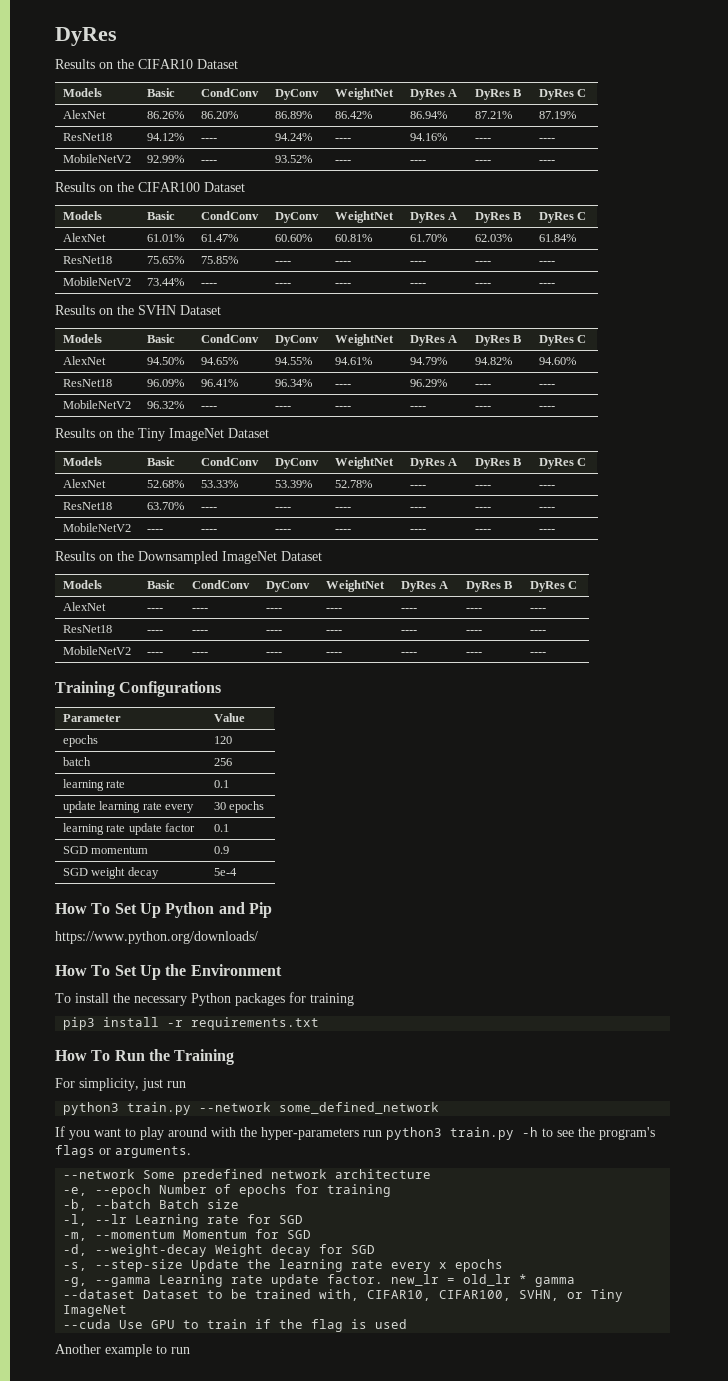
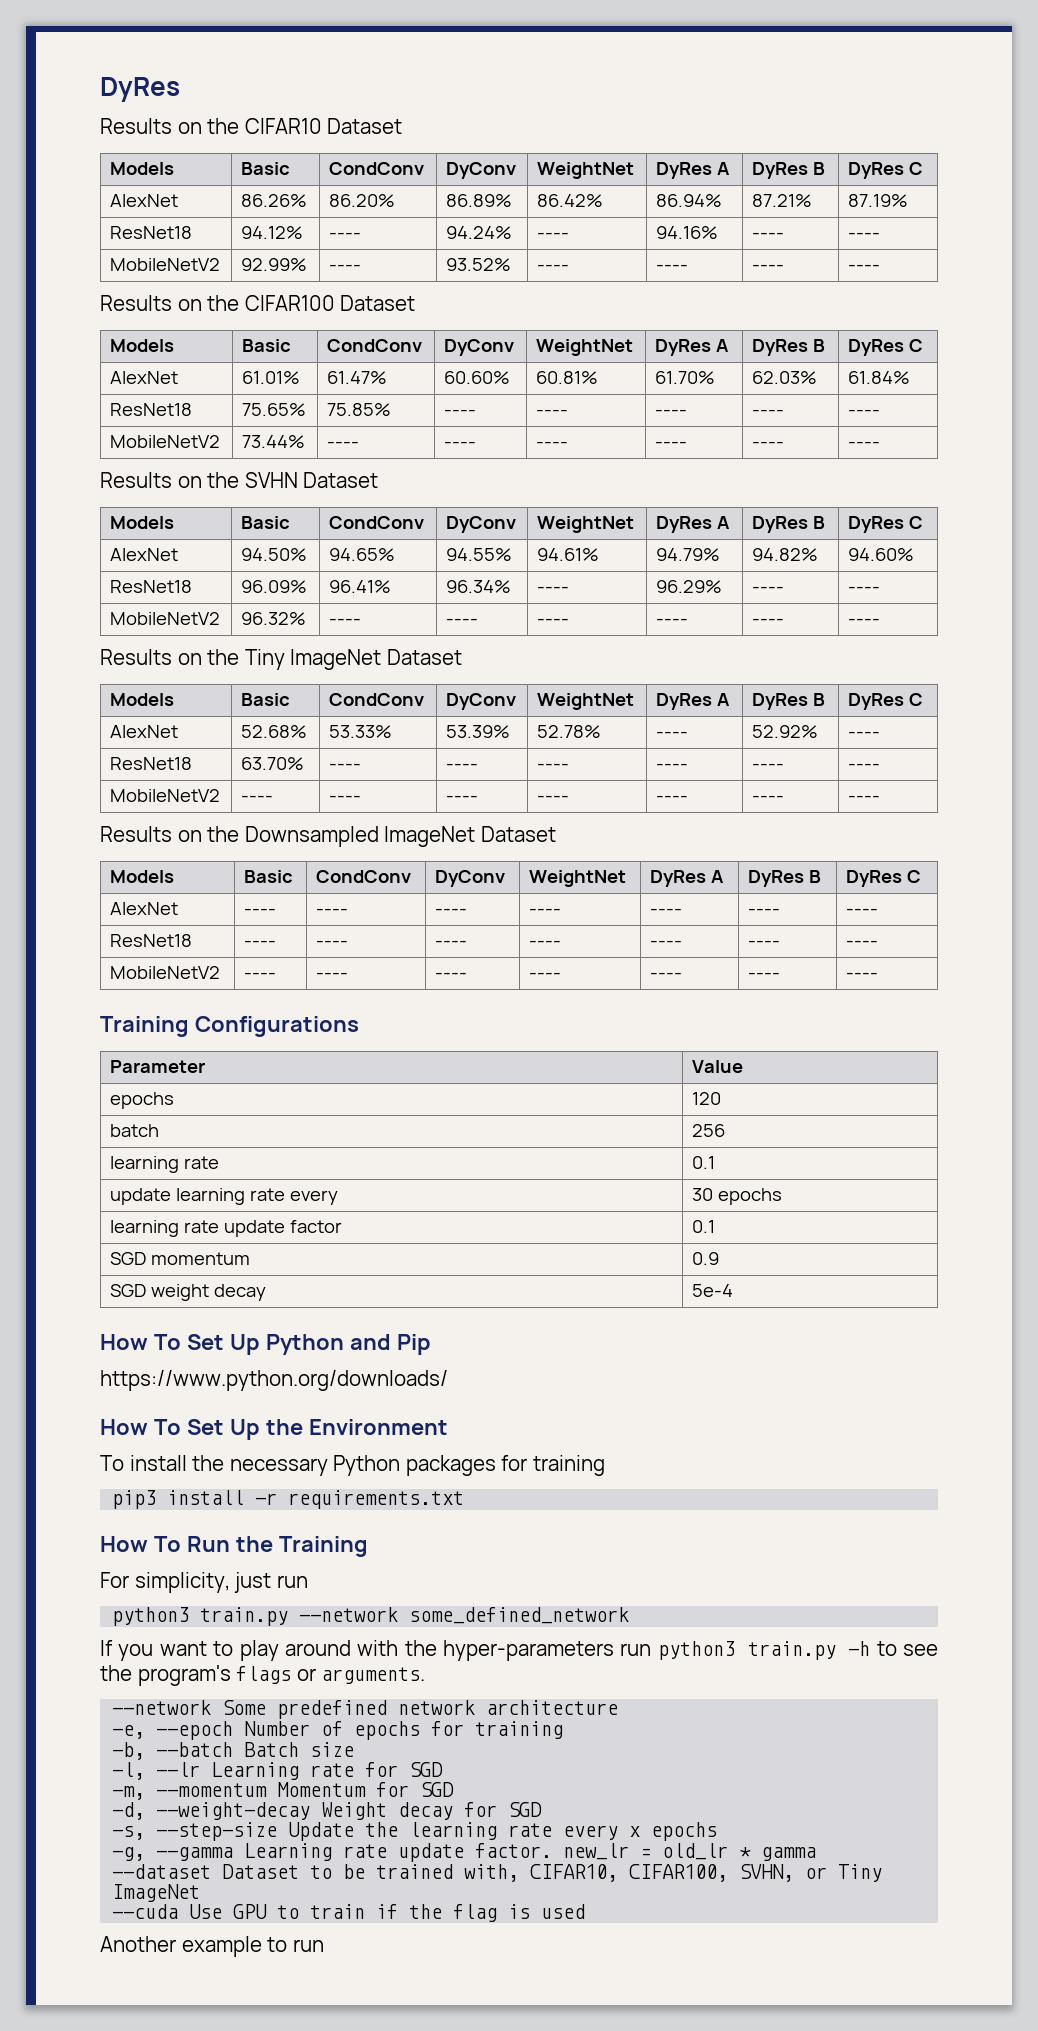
[474,485,491,488] ---- -> [752,725,819,738] 52.92%

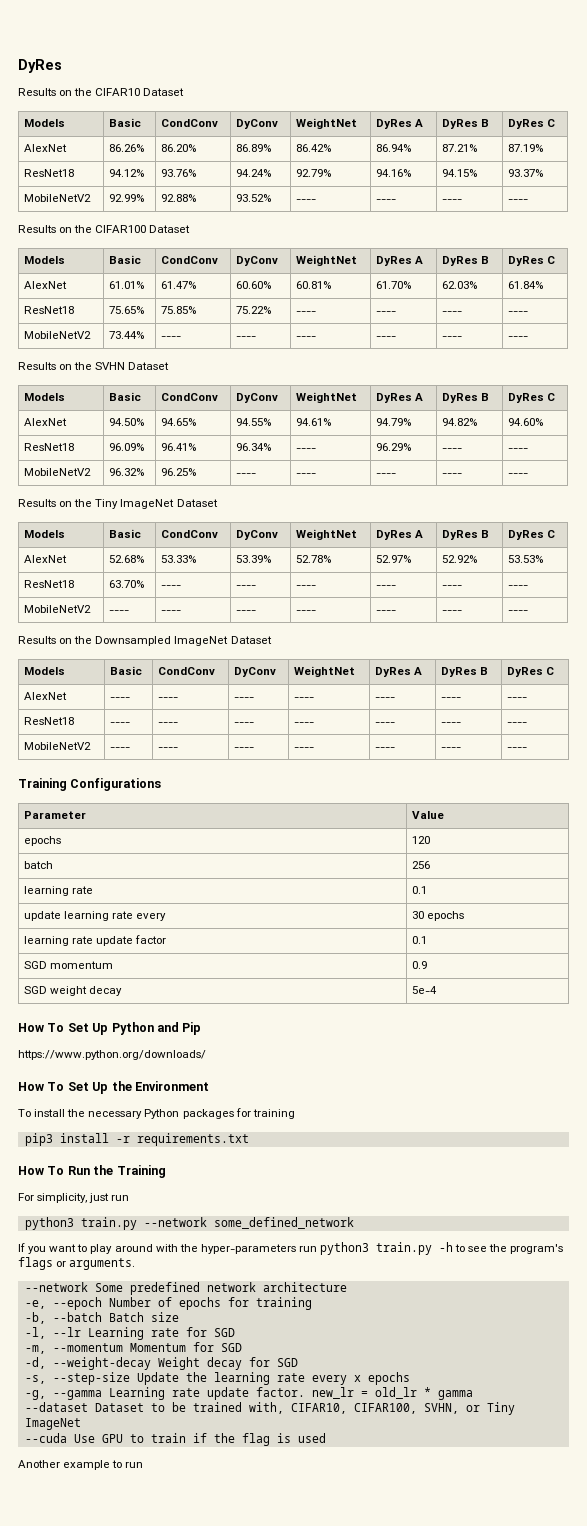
[329,232,362,239] ---- -> [160,169,196,177] 93.76%
[537,232,570,239] ---- -> [295,169,331,177] 92.79%
[752,232,785,239] [848,232,881,239] ---- | ---- -> [441,169,477,177] [507,169,543,177] 94.15% | 93.37%
[329,264,362,271] ---- -> [160,194,196,202] 92.88%
[444,409,477,416] ---- -> [235,306,271,314] 75.22%
[329,618,362,625] ---- -> [160,468,196,476] 96.25%
[656,731,689,738] ---- -> [375,555,411,563] 52.97%
[848,731,881,738] ---- -> [507,555,543,563] 53.53%

